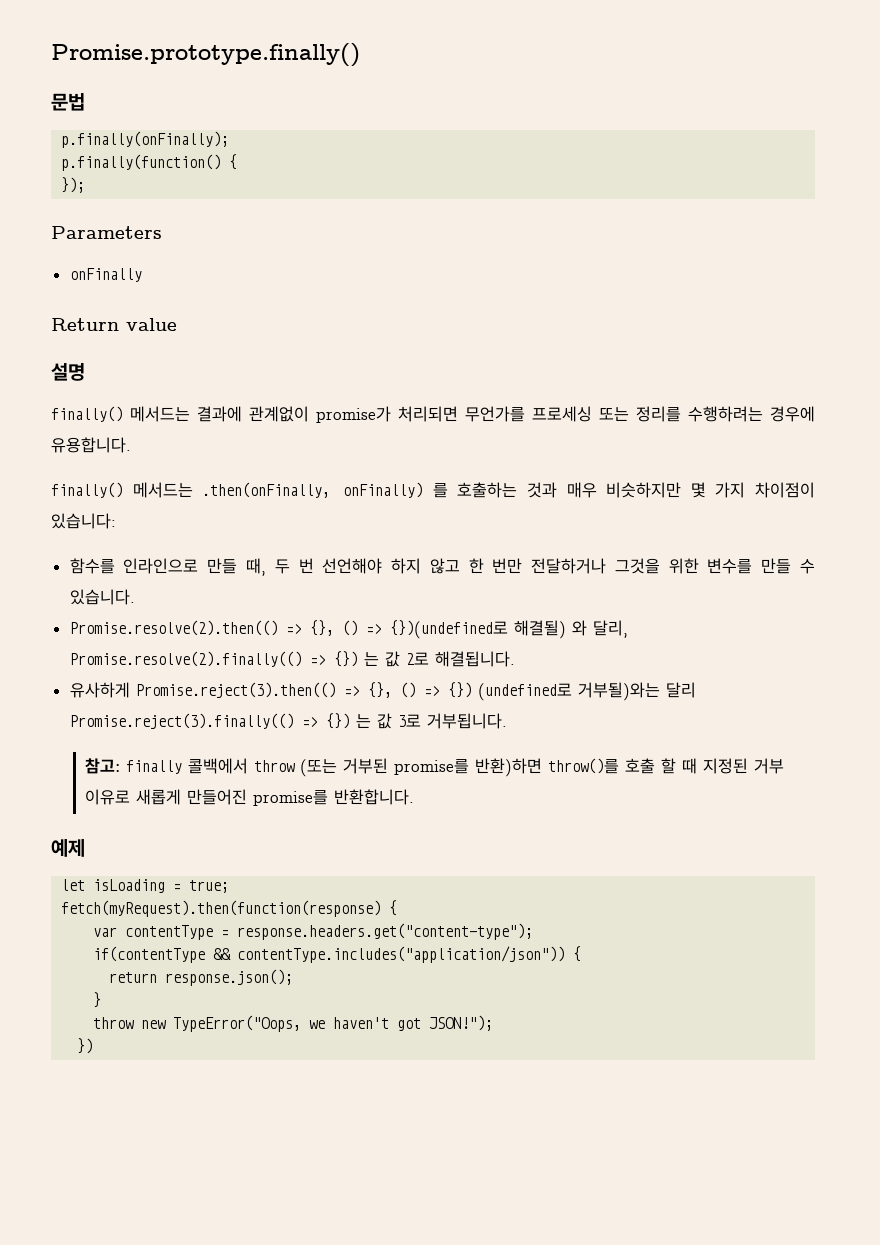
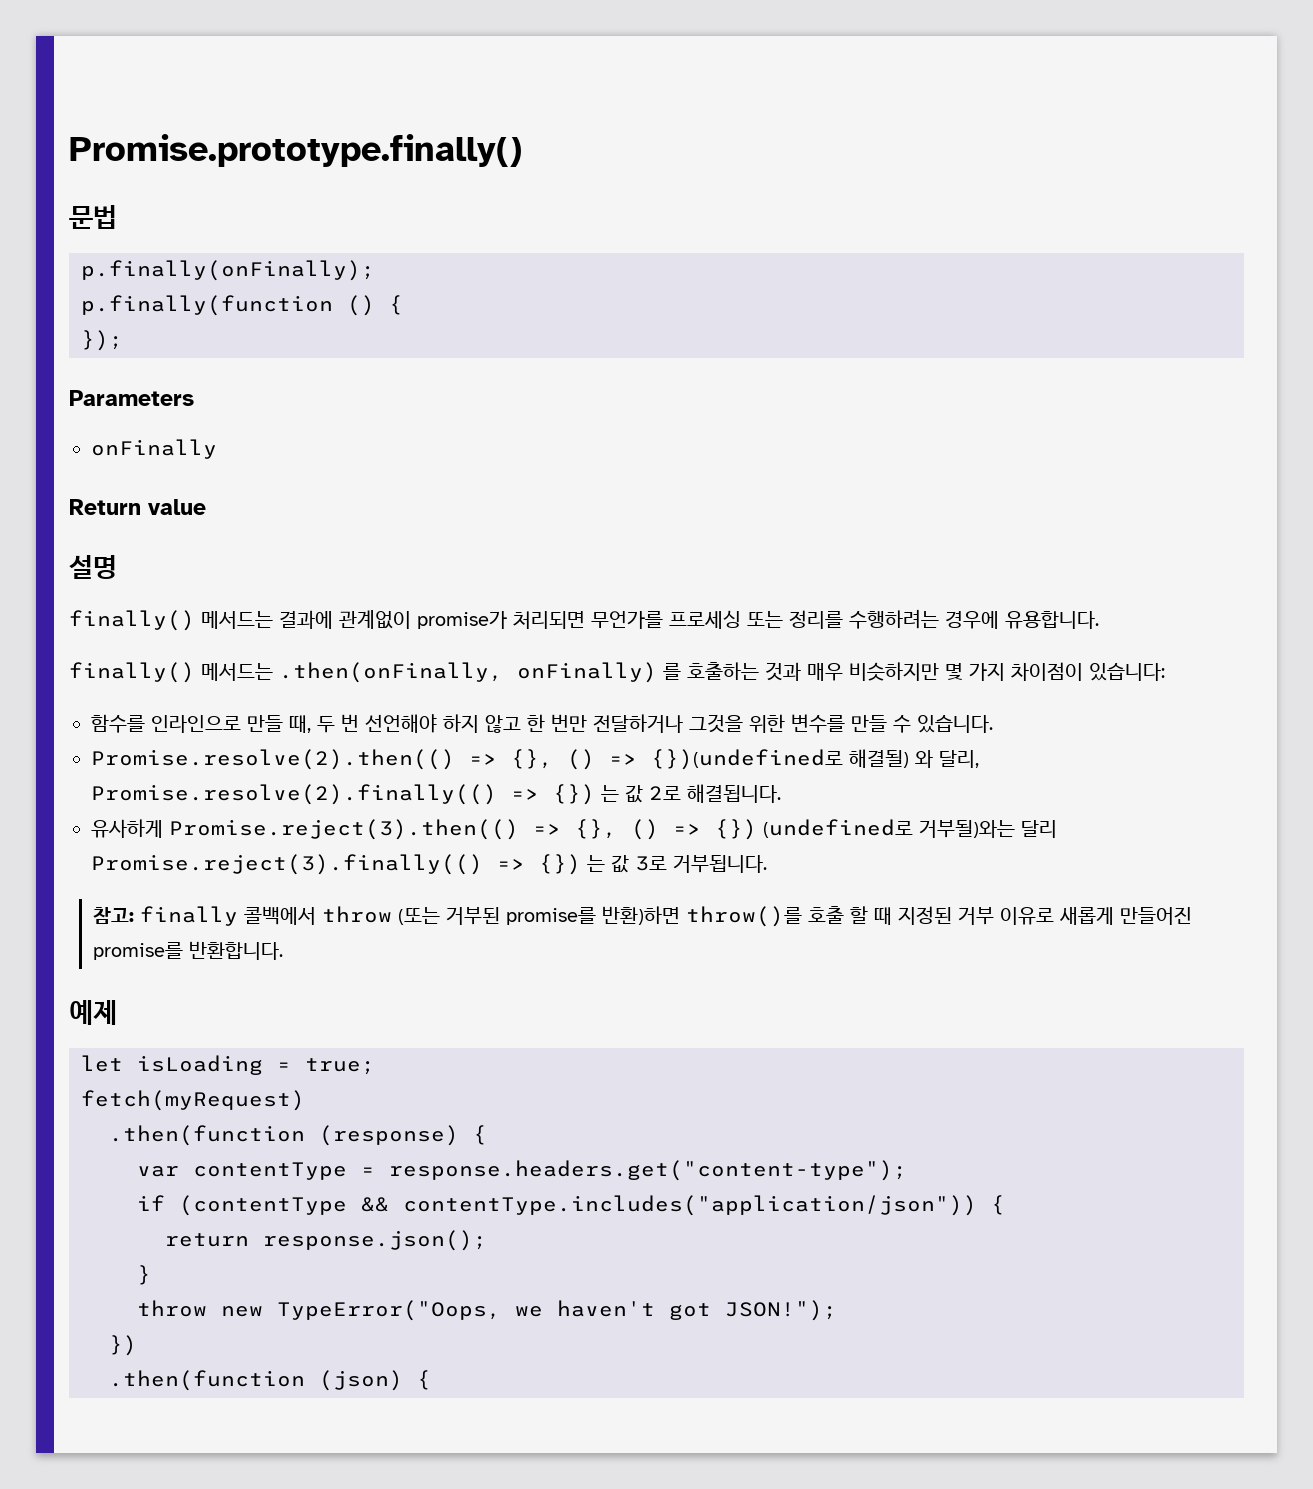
[61,154,222,171] p.finally(function() -> [81,295,375,316] p.finally(function ()
[61,900,382,917] fetch(myRequest).then(function(response) -> [81,1090,305,1111] [109,1125,459,1146] fetch(myRequest) // .then(function (response)
[93,946,206,963] if(contentType -> [137,1195,347,1216] if (contentType
(94, 1046) none -> [109,1370,431,1391] // .then(function (json) {

